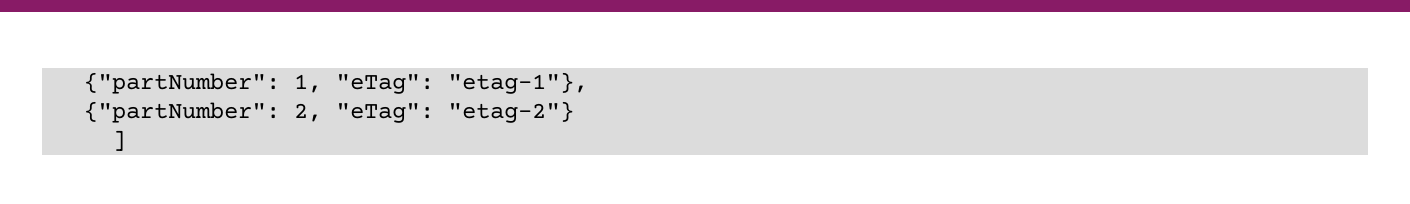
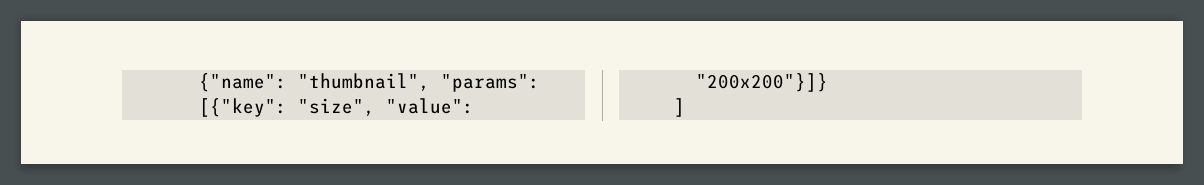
[83,72,588,94] [83,101,574,123] {"partNumber": 1, "eTag": "etag-1"}, // {"partNumber": 2, "eTag": "etag-2"} -> [199,73,541,92] [199,98,475,117] [696,73,829,92] {"name": "thumbnail", "params": [{"key": "size", "value": "200x200"}]}

